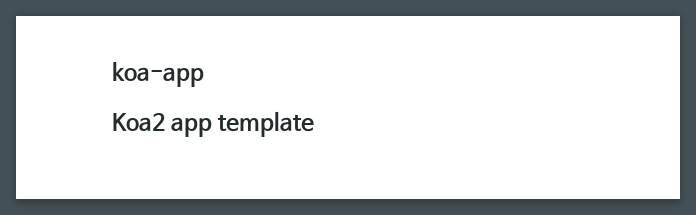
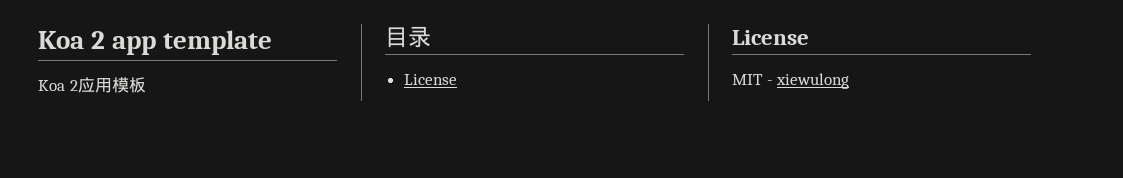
[112,62,204,87] [112,113,165,131] koa-app // Koa2 -> [38,31,106,49] Koa 2
(315, 124) none -> [38,77,146,93] [385,26,431,48] [403,74,457,85] [732,30,809,45] [732,73,850,89] // Koa 2应用模板 // 目录 // License // License // MIT - xiewulong

